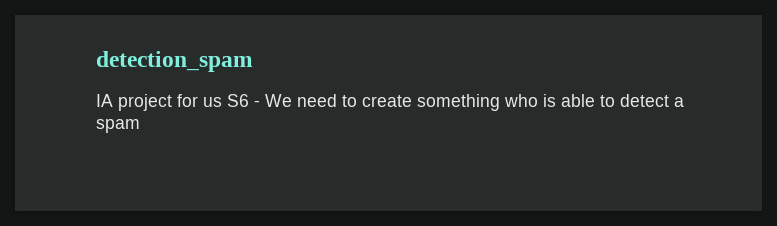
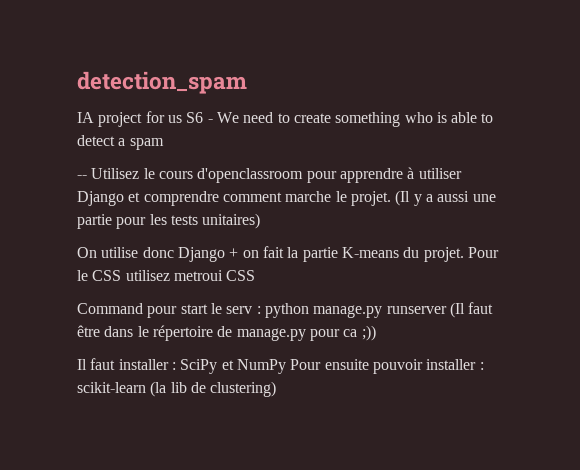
(140, 126) none -> [77,167,462,183] [77,190,496,206] [77,213,261,229] [77,246,499,262] [77,270,256,281] [77,302,494,318] [77,325,376,341] [77,358,484,374] [77,381,277,397] // -- Utilisez le cours d'openclassroom pour apprendre à utiliser Django et comprendre comment marche le projet. (Il y a aussi une partie pour les tests unitaires) // On utilise donc Django + on fait la partie K-means du projet. Pour le CSS utilisez metroui CSS // Command pour start le serv : python manage.py runserver (Il faut être dans le répertoire de manage.py pour ca ;)) // Il faut installer : SciPy et NumPy Pour ensuite pouvoir installer : scikit-learn (la lib de clustering)

